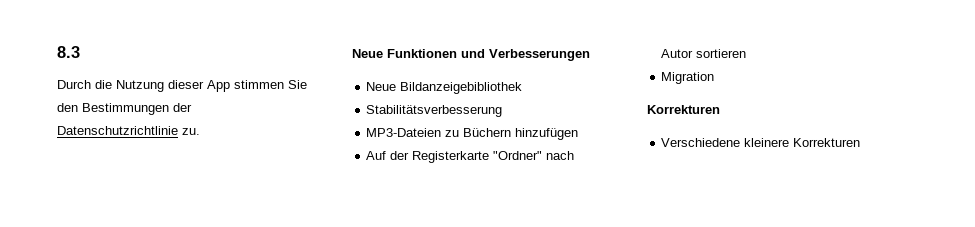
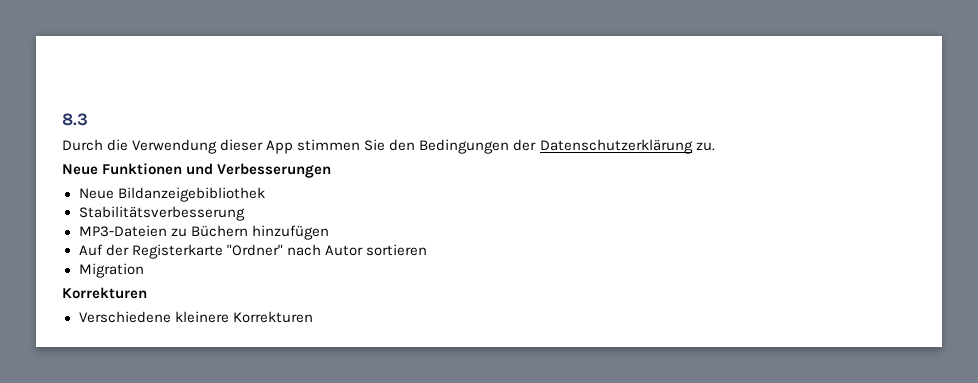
[116,80,164,92] Nutzung -> [132,139,218,154] Verwendung
[82,103,192,115] [57,126,178,135] Bestimmungen der Datenschutzrichtlinie -> [419,139,693,154] Bedingungen der Datenschutzerklärung

